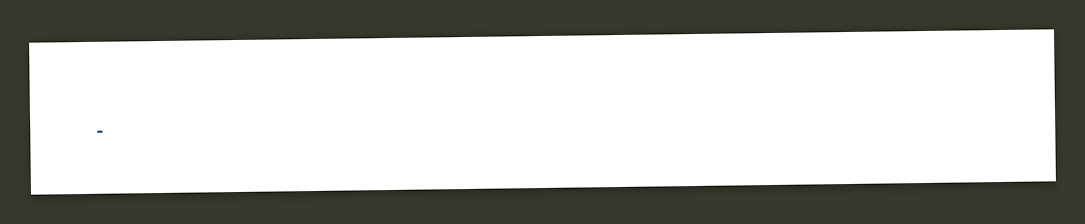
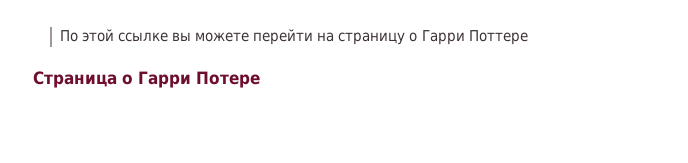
[96,129,104,138] - -> [60,29,528,45] [33,71,260,88] По этой ссылке вы можете перейти на страницу о Гарри Поттере // Страница о Гарри Потере

